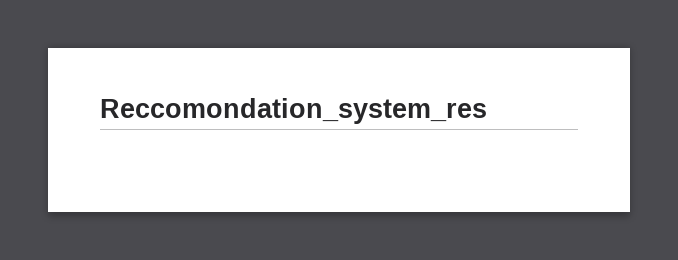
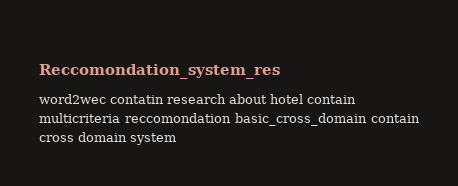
(487, 111) none -> [39,94,356,104] [39,113,420,126] [39,132,176,145] // word2wec contatin research about hotel contain multicriteria reccomondation basic_cross_domain contain cross domain system

